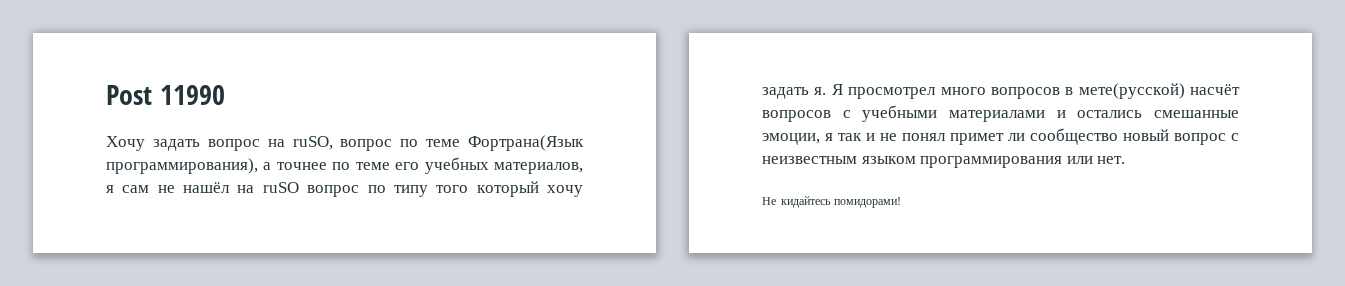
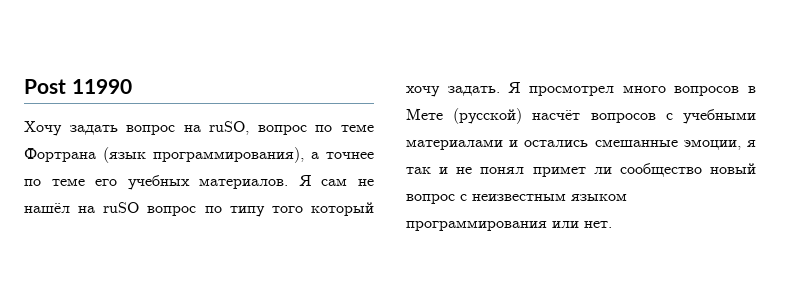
[468,135,584,151] Фортрана(Язык -> [24,147,146,163] Фортрана (язык
[494,162,583,174] [106,185,114,193] материалов, я -> [199,175,311,189] материалов. Я
[762,87,827,99] задать я. -> [447,86,500,96] задать.
[1078,83,1185,99] мете(русской) -> [406,108,523,124] Мете (русской)
[762,196,902,208] // Не кидайтесь помидорами! -> (612, 224) none

